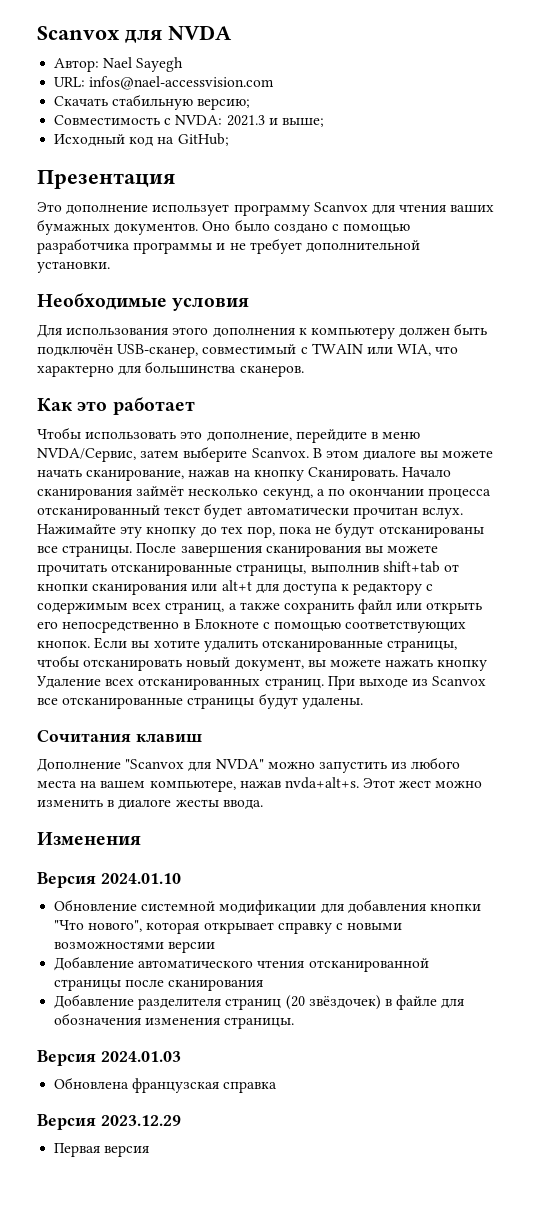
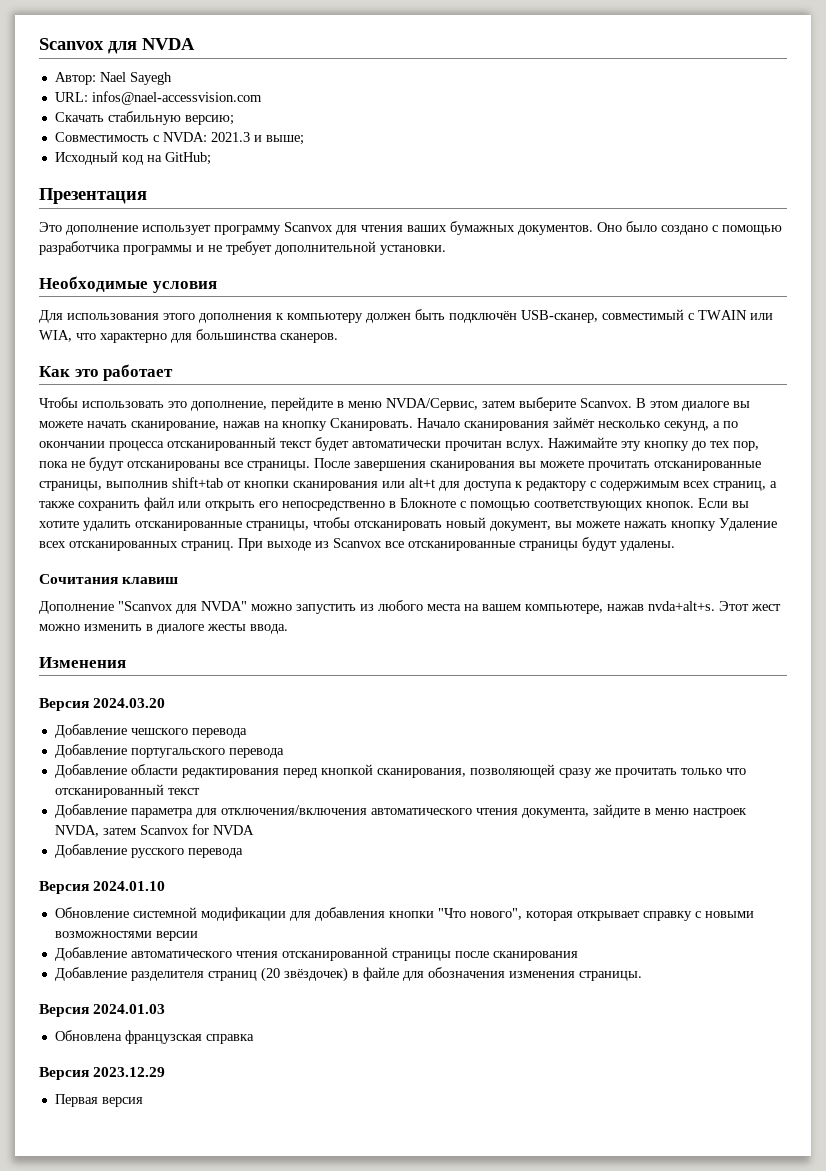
(141, 838) none -> [39,698,166,711] [54,724,247,738] [54,744,284,758] [54,764,746,778] [54,784,200,798] [54,804,747,818] [54,824,254,837] [54,844,243,858] // Версия 2024.03.20 // Добавление чешского перевода // Добавление португальского перевода // Добавление области редактирования перед кнопкой сканирования, позволяющей сразу же прочитать только что отсканированный текст // Добавление параметра для отключения/включения автоматического чтения документа, зайдите в меню настроек NVDA, затем Scanvox for NVDA // Добавление русского перевода

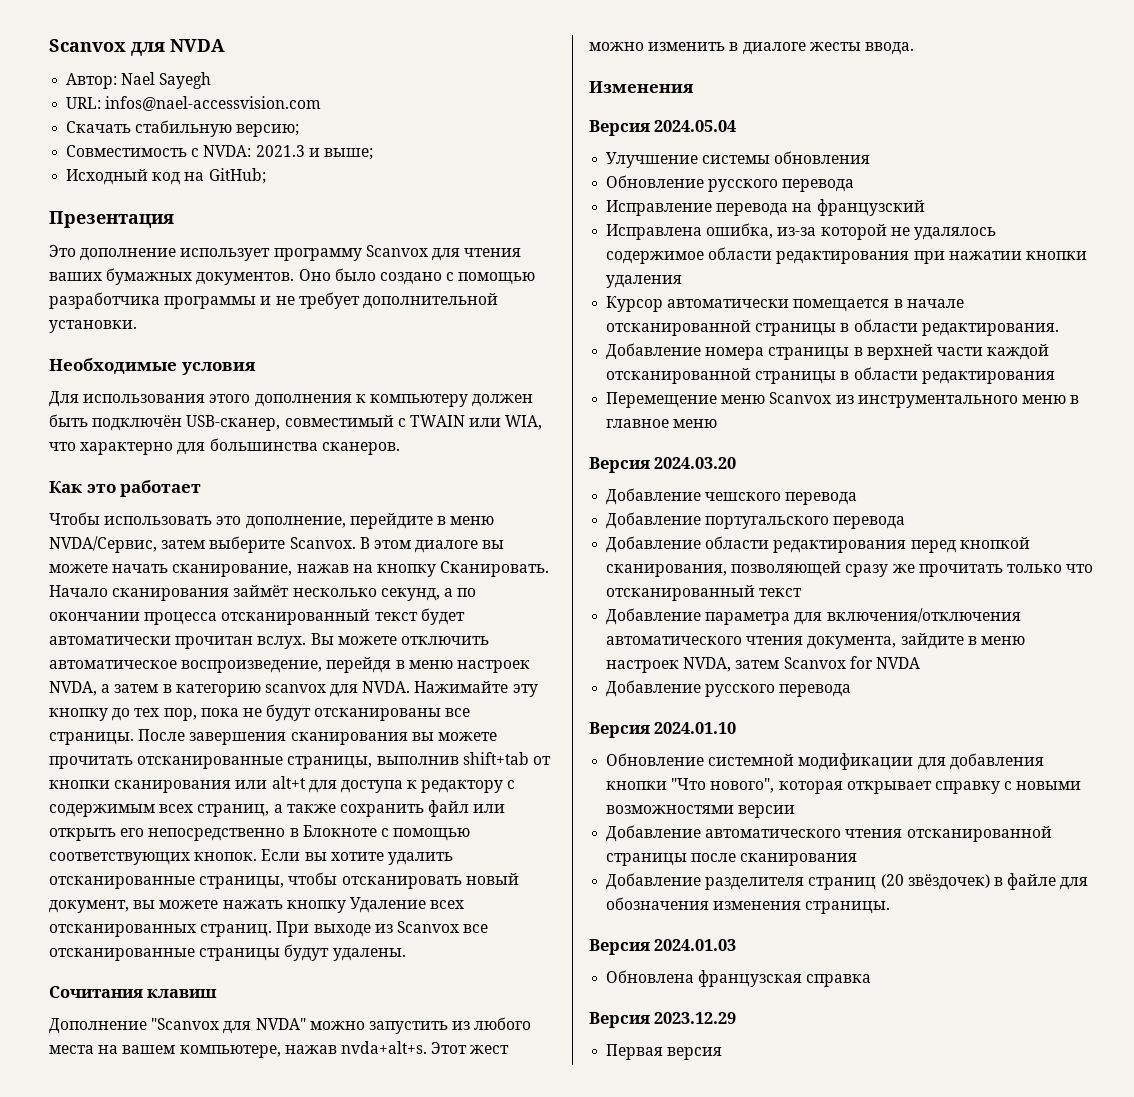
(544, 446) none -> [310,633,489,645] [49,657,530,673] [49,681,411,697] Вы можете отключить автоматическое воспроизведение, перейдя в меню настроек NVDA, а затем в категорию scanvox для NVDA.
(126, 662) none -> [589,120,737,136] [606,151,871,168] [606,175,855,192] [606,199,925,216] [606,223,996,240] [606,247,1087,264] [606,275,683,288] [606,296,964,312] [606,319,1059,336] [606,343,1050,360] [606,367,1055,384] [606,392,1080,408] [606,419,718,428] // Версия 2024.05.04 // Улучшение системы обновления // Обновление русского перевода // Исправление перевода на французский // Исправлена ошибка, из-за которой не удалялось содержимое области редактирования при нажатии кнопки удаления // Курсор автоматически помещается в начале отсканированной страницы в области редактирования. // Добавление номера страницы в верхней части каждой отсканированной страницы в области редактирования // Перемещение меню Scanvox из инструментального меню в главное меню
[220,805,367,815] отключения/включения -> [826,608,1021,623] включения/отключения

